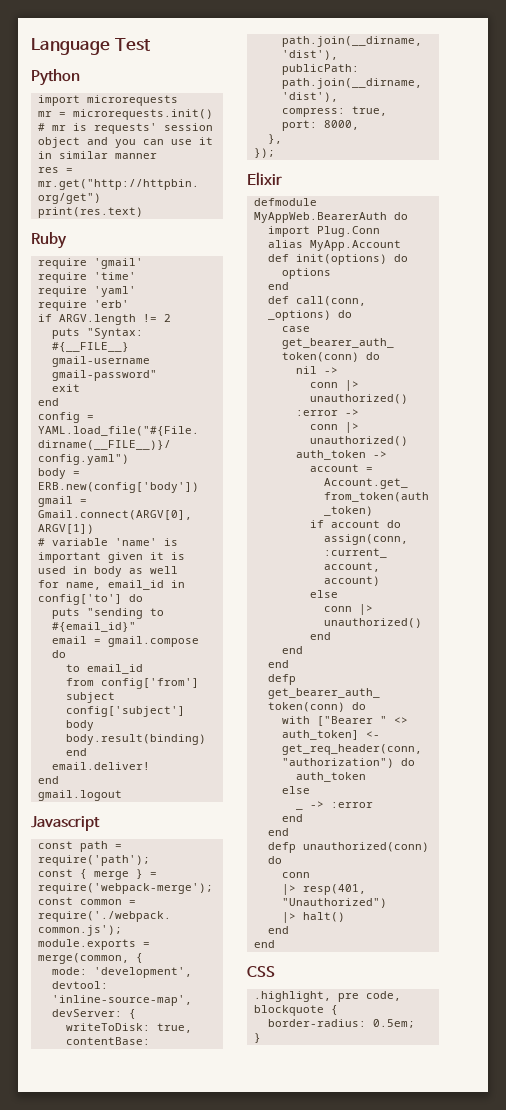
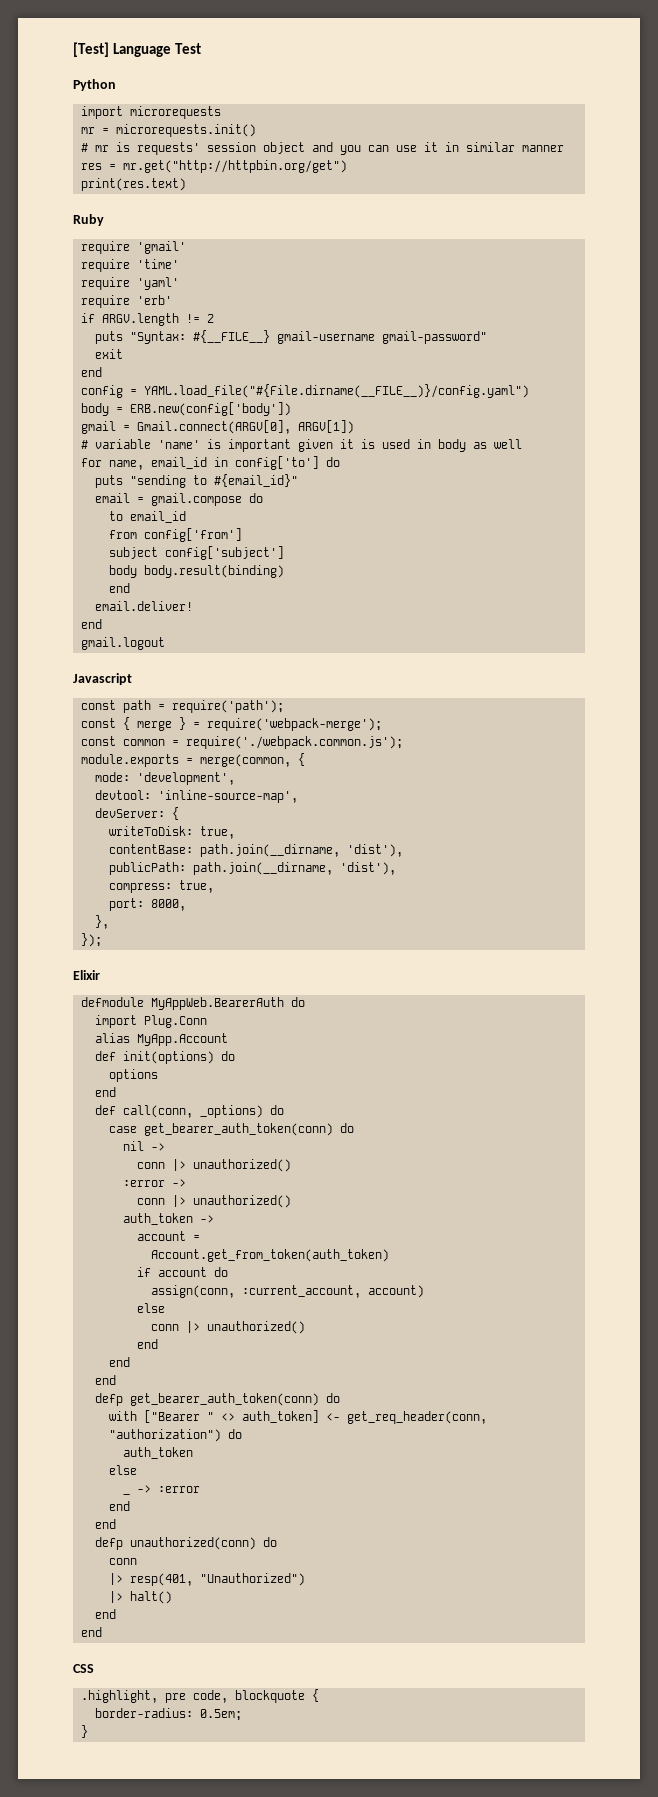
(31, 46) none -> [73,42,109,57] [Test]

